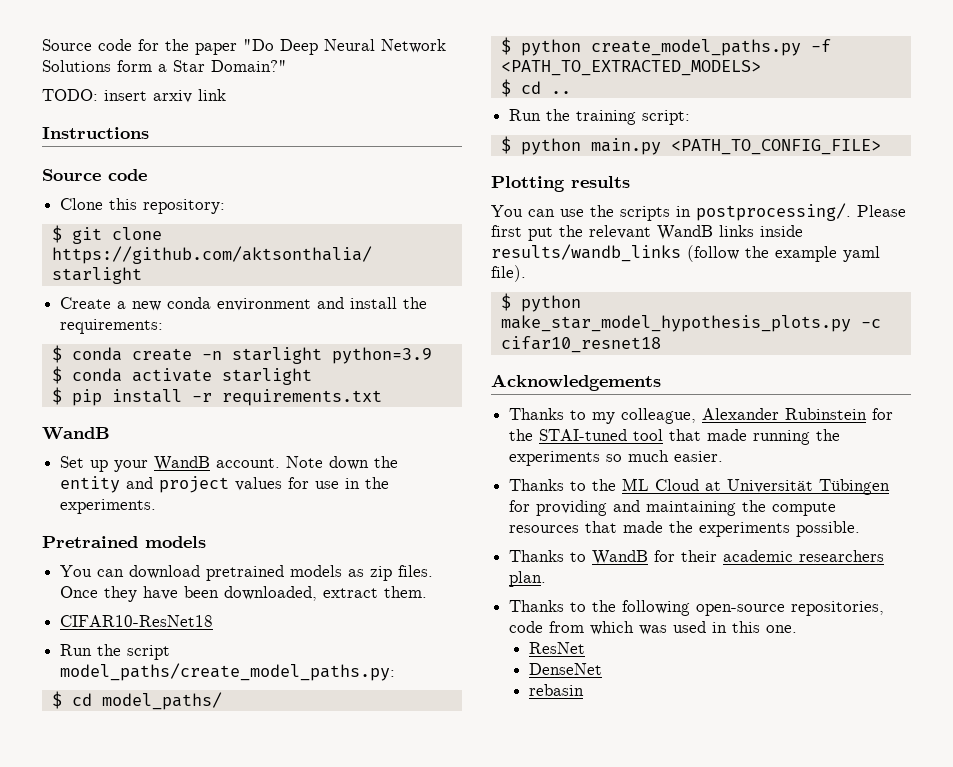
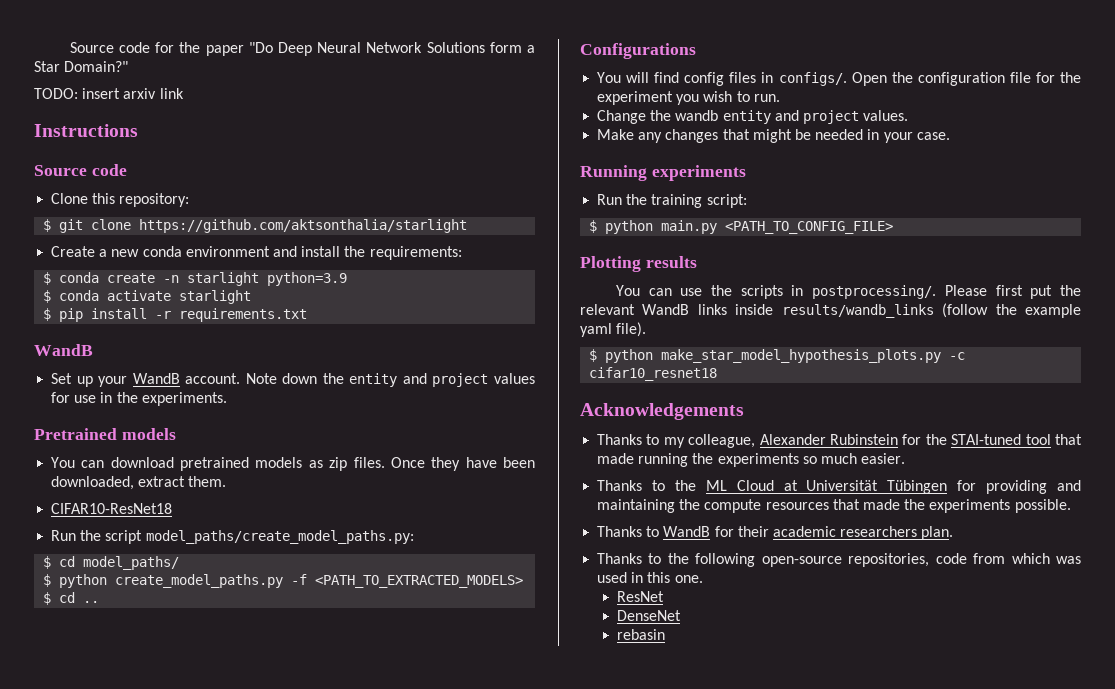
(571, 92) none -> [580,43,696,59] [597,72,1081,86] [597,91,780,105] [597,110,909,124] [597,129,950,143] [580,165,746,181] // Configurations // You will find config files in configs/. Open the configuration file for the experiment you wish to run. // Change the wandb entity and project values. // Make any changes that might be needed in your case. // Running experiments

